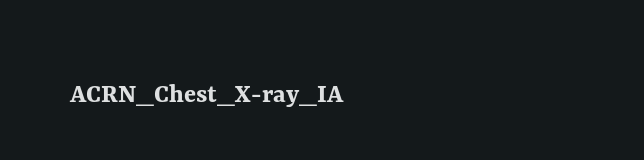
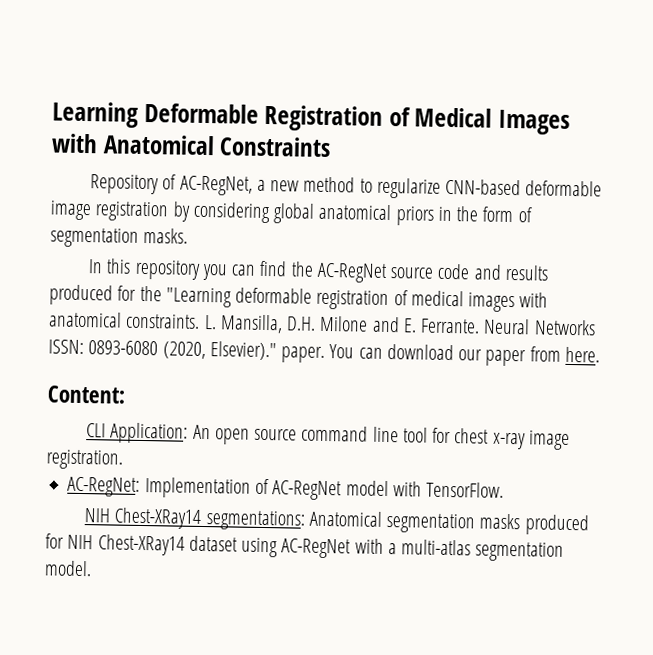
[69,84,344,107] ACRN_Chest_X-ray_IA -> [52,101,571,135] [51,133,332,158] [90,174,603,199] [50,200,532,226] [50,227,189,248] [88,258,549,283] [49,284,549,313] [48,311,596,336] [48,339,600,367] [47,385,126,404] [86,422,570,450] [46,449,123,470] [67,476,505,501] [84,507,589,536] [45,533,565,562] [44,560,92,577] Learning Deformable Registration of Medical Images with Anatomical Constraints // Repository of AC-RegNet, a new method to regularize CNN-based deformable image registration by considering global anatomical priors in the form of segmentation masks. // In this repository you can find the AC-RegNet source code and results produced for the "Learning deformable registration of medical images with anatomical constraints. L. Mansilla, D.H. Milone and E. Ferrante. Neural Networks ISSN: 0893-6080 (2020, Elsevier)." paper. You can download our paper from here. // Content: // CLI Application: An open source command line tool for chest x-ray image registration. // AC-RegNet: Implementation of AC-RegNet model with TensorFlow. // NIH Chest-XRay14 segmentations: Anatomical segmentation masks produced for NIH Chest-XRay14 dataset using AC-RegNet with a multi-atlas segmentation model.

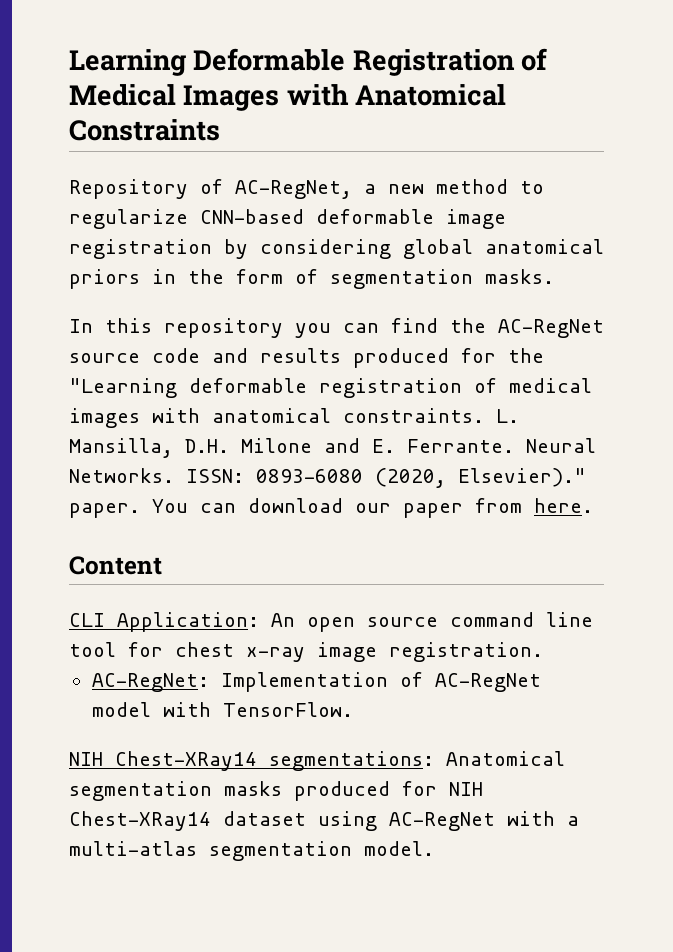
[533,319,596,336] Networks -> [69,468,174,483] Networks.
[47,385,126,404] Content: -> [69,556,162,575] Content

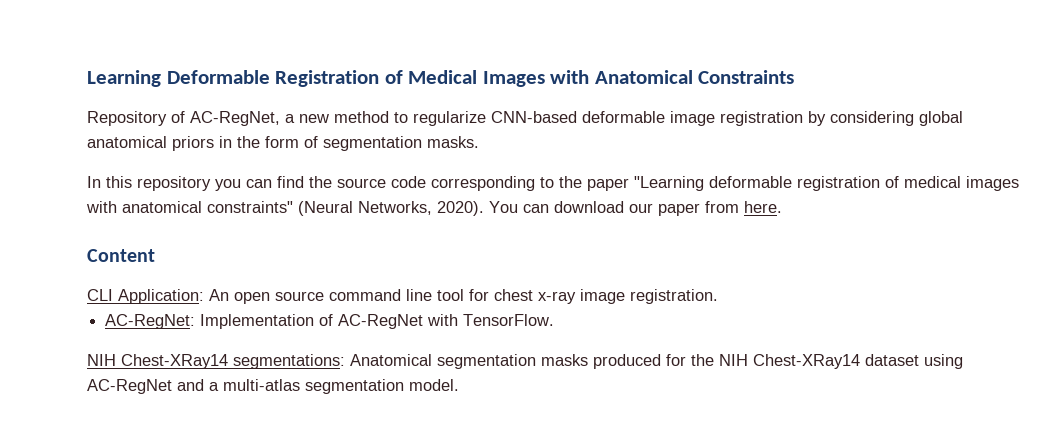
[498,319,604,338] AC-RegNet -> (332, 182) none
[212,348,544,368] and results produced for the -> [431,176,629,191] corresponding to the paper
[343,408,519,423] [69,438,596,458] [69,468,586,488] [69,503,140,518] constraints. L. Mansilla, D.H. Milone and E. Ferrante. Neural Networks. ISSN: 0893-6080 (2020, Elsevier)." paper. -> [207,201,484,216] constraints" (Neural Networks, 2020).
[91,702,151,717] model -> (424, 321) none
(437, 788) none -> [691,354,714,366] the
[507,811,555,826] with -> [177,379,204,391] and

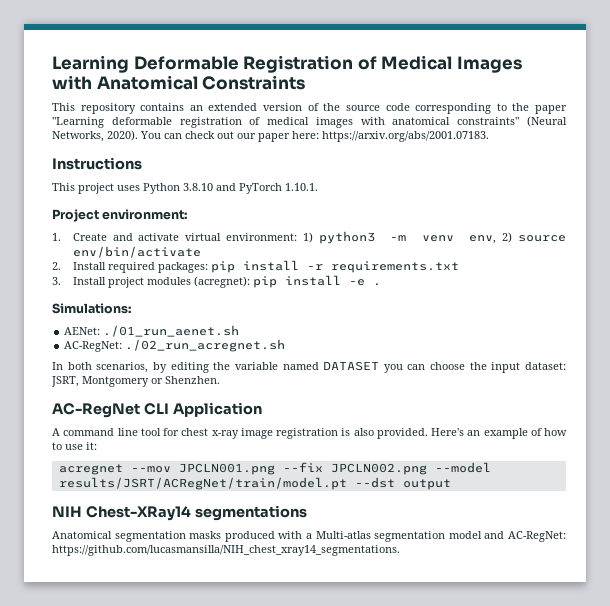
[87,111,963,126] [87,136,479,151] [87,176,304,191] Repository of AC-RegNet, a new method to regularize CNN-based deformable image registration by considering global anatomical priors in the form of segmentation masks. // In this repository you can find -> [52,103,319,114] This repository contains an extended version of
[554,201,782,216] [87,249,155,262] [87,289,324,304] download our paper from here. // Content // CLI Application: An open source -> [185,131,489,142] [52,157,142,170] [52,183,318,194] [52,209,188,222] [52,231,566,244] [72,246,201,258] [52,260,459,273] [52,275,381,288] [52,303,131,314] [64,325,240,337] [64,339,286,352] [52,361,567,373] [51,376,220,387] [52,402,262,418] [52,428,60,436] check out our paper here: https://arxiv.org/abs/2001.07183. // Instructions // This project uses Python 3.8.10 and PyTorch 1.10.1. // Project environment: // 1. Create and activate virtual environment: 1) python3 -m venv env, 2) source env/bin/activate // 2. Install required packages: pip install -r requirements.txt // 3. Install project modules (acregnet): pip install -e . // Simulations: // AENet: ./01_run_aenet.sh // AC-RegNet: ./02_run_acregnet.sh // In both scenarios, by editing the variable named DATASET you can choose the input dataset: JSRT, Montgomery or Shenzhen. // AC-RegNet CLI Application // A
[630,289,718,304] [105,314,555,329] [87,354,345,369] registration. // AC-RegNet: Implementation of AC-RegNet with TensorFlow. // NIH Chest-XRay14 segmentations: -> [276,428,567,439] [52,442,97,450] [58,462,491,475] [58,477,451,490] [52,505,307,521] registration is also provided. Here's an example of how to use it: // acregnet --mov JPCLN001.png --fix JPCLN002.png --model results/JSRT/ACRegNet/train/model.pt --dst output // NIH Chest-XRay14 segmentations //
[666,354,963,369] [87,379,459,394] for the NIH Chest-XRay14 dataset using AC-RegNet and a multi-atlas segmentation model. -> [278,531,567,542] [52,545,400,556] with a Multi-atlas segmentation model and AC-RegNet: https://github.com/lucasmansilla/NIH_chest_xray14_segmentations.

